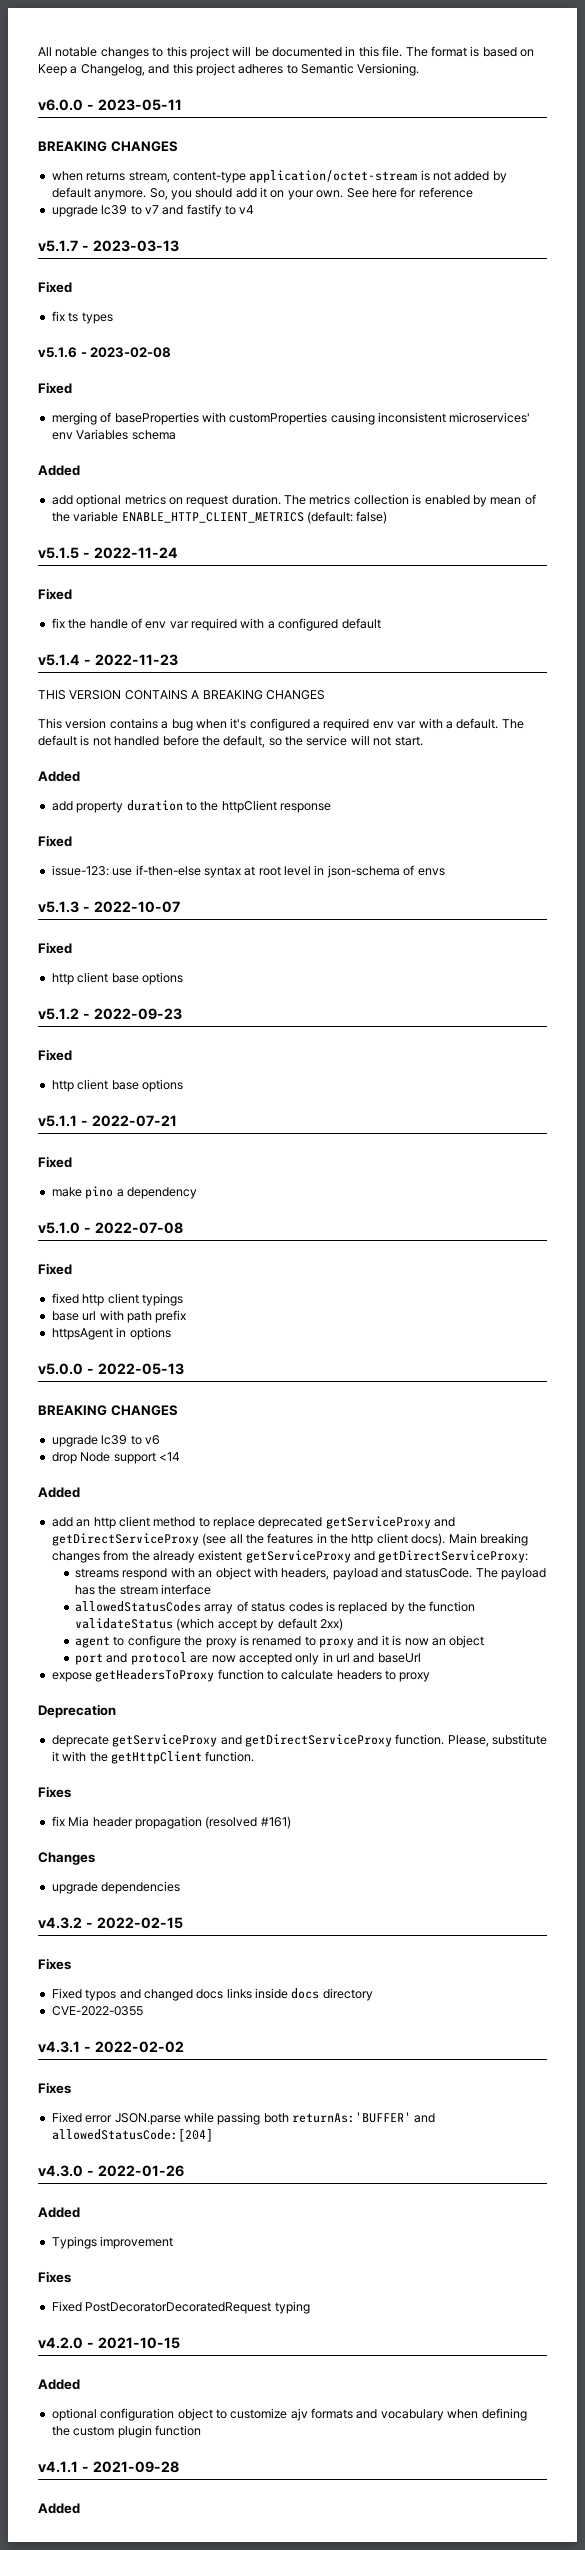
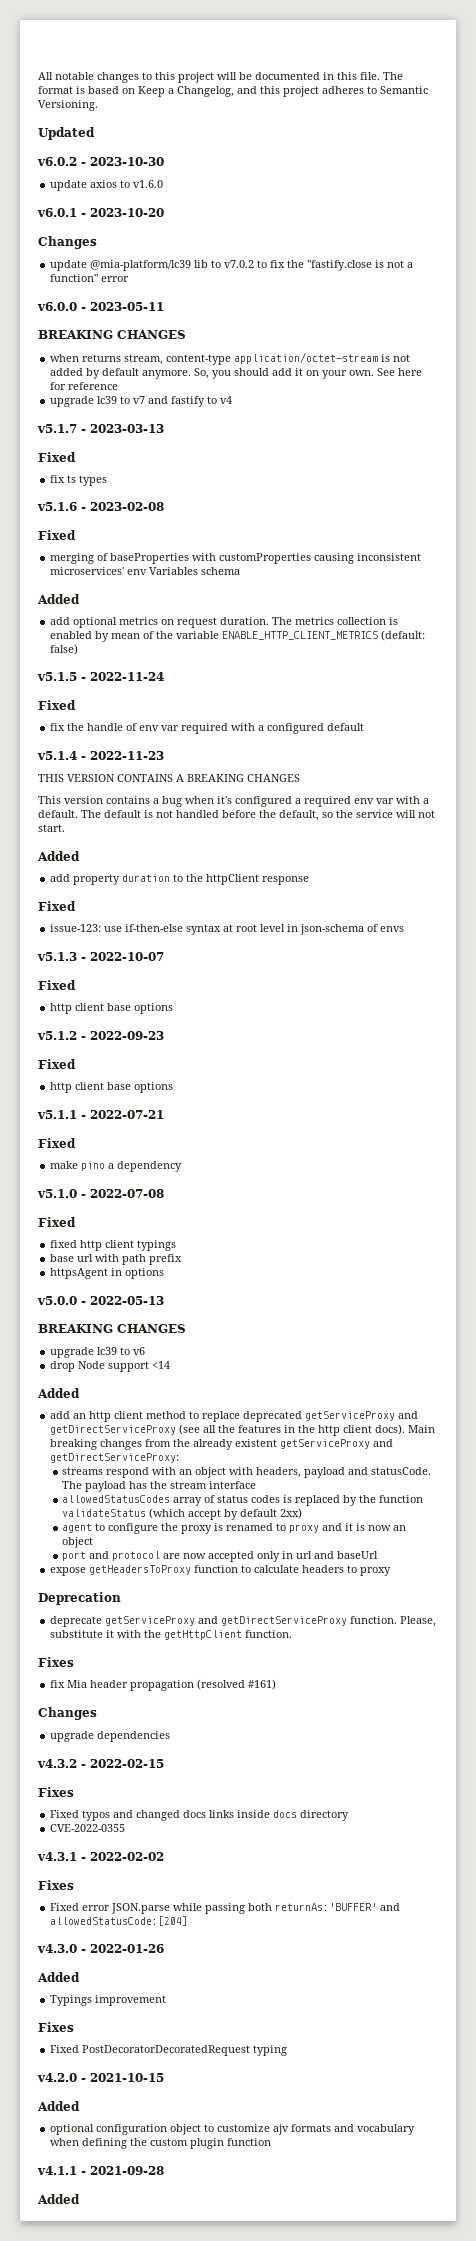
(420, 69) none -> [38,127,95,140] [37,157,164,166] [50,180,164,191] [37,208,164,217] [38,236,97,249] [50,260,414,271] [50,274,130,282] // Updated // v6.0.2 - 2023-10-30 // update axios to v1.6.0 // v6.0.1 - 2023-10-20 // Changes // update @mia-platform/lc39 lib to v7.0.2 to fix the "fastify.close is not a function" error

